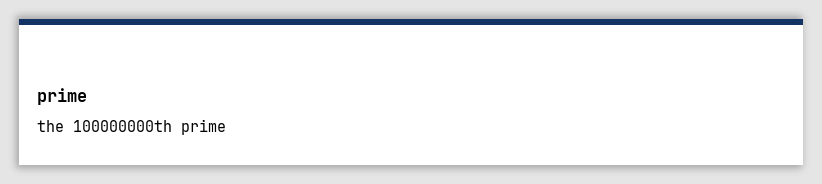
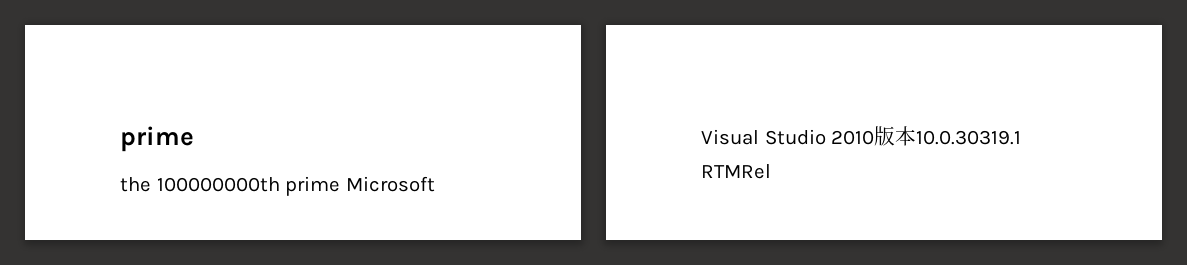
(226, 127) none -> [345,176,435,192] [701,126,1022,146] [701,164,771,179] Microsoft Visual Studio 2010版本10.0.30319.1 RTMRel

